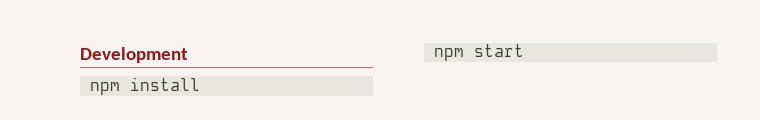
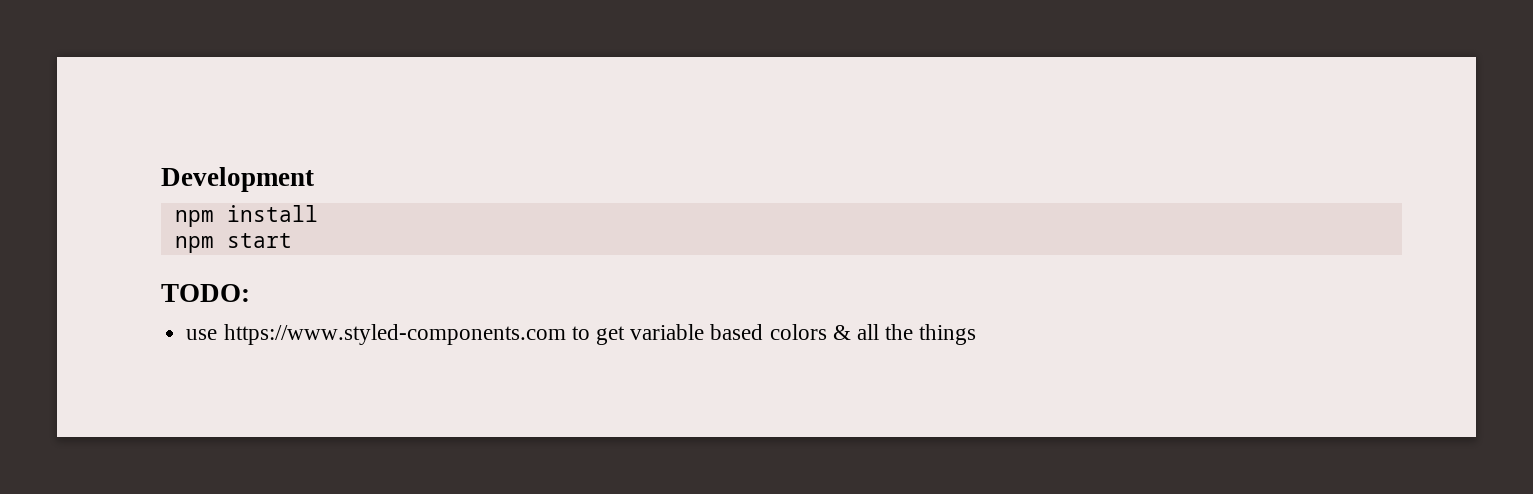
(525, 50) none -> [161,284,250,302] [186,324,977,345] // TODO: // use https://www.styled-components.com to get variable based colors & all the things

